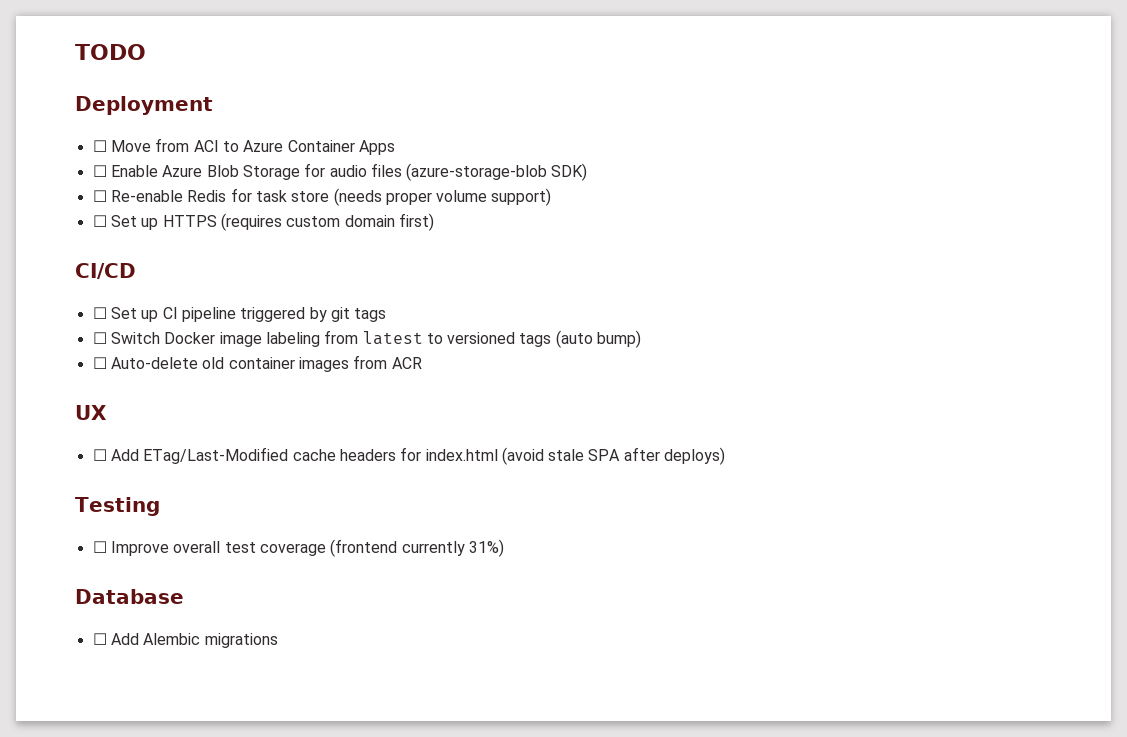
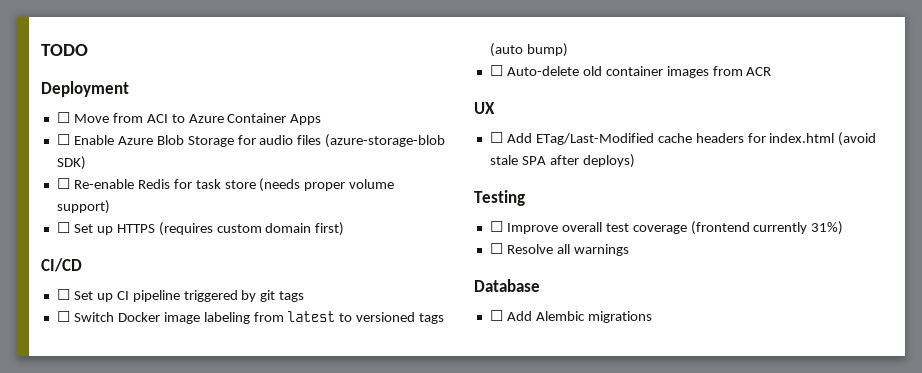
(504, 548) none -> [489,243,629,256] // ☐ Resolve all warnings

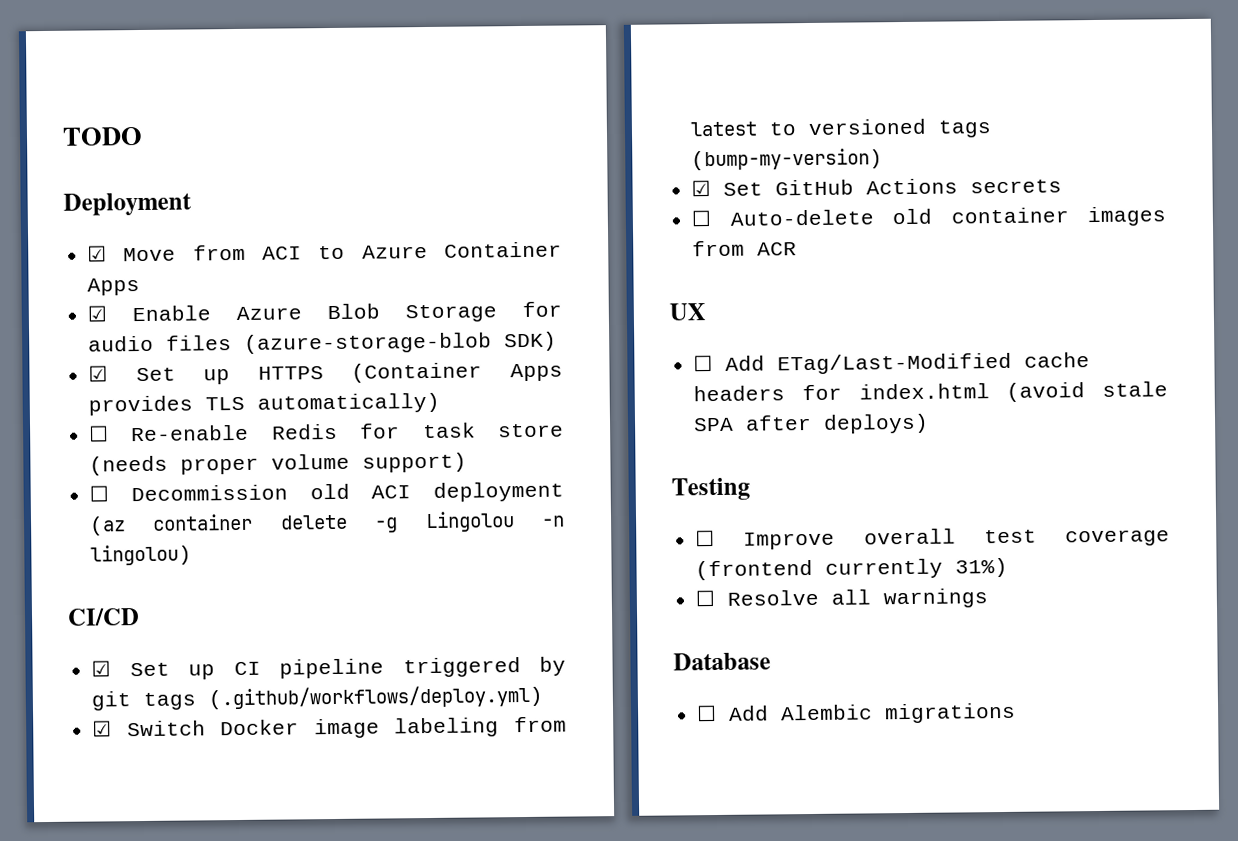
[56,112,70,123] ☐ -> [87,245,108,262] ☑
[56,134,70,145] ☐ -> [87,305,108,322] ☑
(86, 163) none -> [88,362,563,385] [88,392,441,416] // ☑ Set up HTTPS (Container Apps provides TLS automatically)
[73,222,345,236] Set up HTTPS (requires custom domain first) -> [130,481,564,502] [89,511,565,536] [90,544,193,566] Decommission old ACI deployment (az container delete -g Lingolou -n lingolou)
[56,289,70,300] ☐ -> [91,660,112,677] ☑
[56,311,70,322] // ☐ -> [208,684,544,710] [92,720,113,737] (.github/workflows/deploy.yml) // ☑
[489,43,568,57] (auto bump) -> [691,148,884,171] [691,178,1063,197] (bump-my-version) // ☑ Set GitHub Actions secrets

